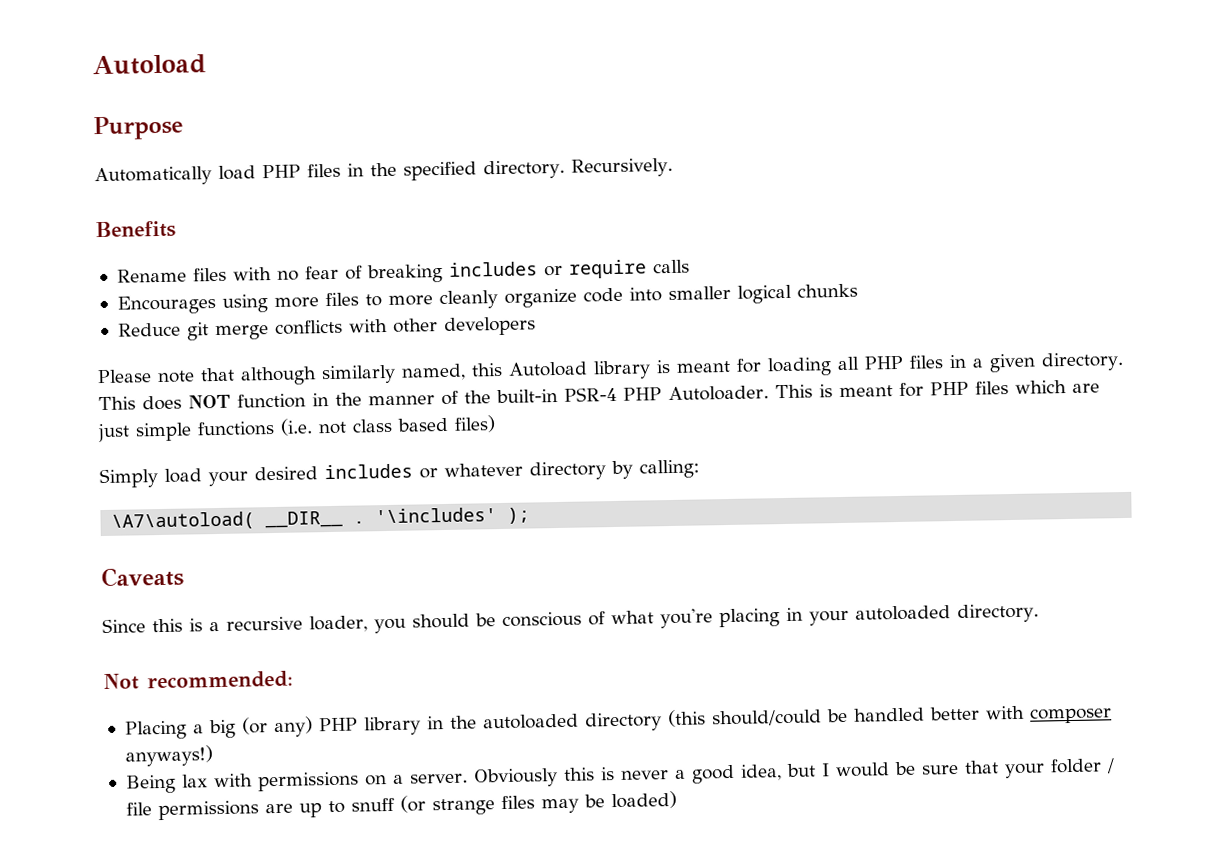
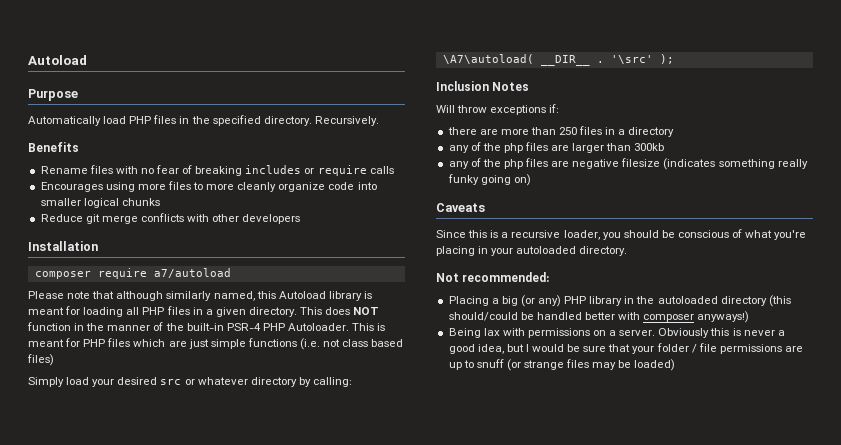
(536, 326) none -> [28,241,98,251] [34,268,231,279] // Installation // composer require a7/autoload
[324,463,413,480] includes -> [160,379,182,385] src
[375,507,498,524] '\includes' -> [610,55,653,64] '\src'
(531, 515) none -> [436,81,530,91] [436,104,560,115] [447,126,675,137] [448,142,665,153] [448,158,808,170] [447,174,531,186] // Inclusion Notes // Will throw exceptions if: // there are more than 250 files in a directory // any of the php files are larger than 300kb // any of the php files are negative filesize (indicates something really funky going on)

